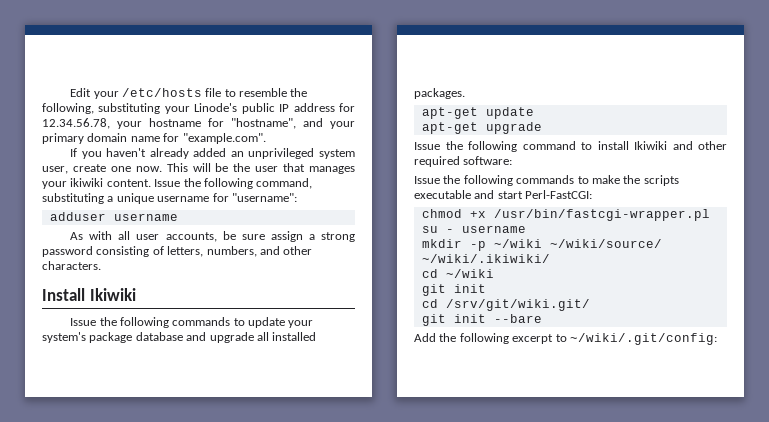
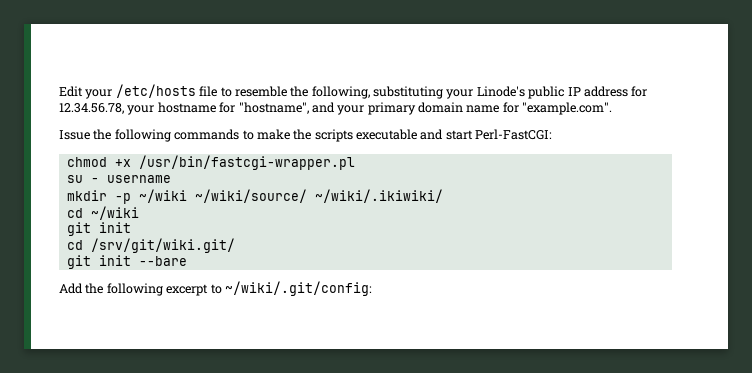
[70,148,356,159] [42,163,355,174] [42,178,313,189] [42,193,297,204] [49,212,178,221] [70,231,355,242] [42,246,313,257] [42,261,101,270] [42,288,136,301] [70,317,314,328] [42,332,317,343] [414,88,465,99] [421,107,534,119] [421,122,542,134] [414,141,727,152] [414,156,513,167] // If you haven't already added an unprivileged system user, create one now. This will be the user that manages your ikiwiki content. Issue the following command, substituting a unique username for "username": // adduser username // As with all user accounts, be sure assign a strong password consisting of letters, numbers, and other characters. // Install Ikiwiki // Issue the following commands to update your system's package database and upgrade all installed packages. // apt-get update // apt-get upgrade // Issue the following command to install Ikiwiki and other required software: -> (613, 108) none

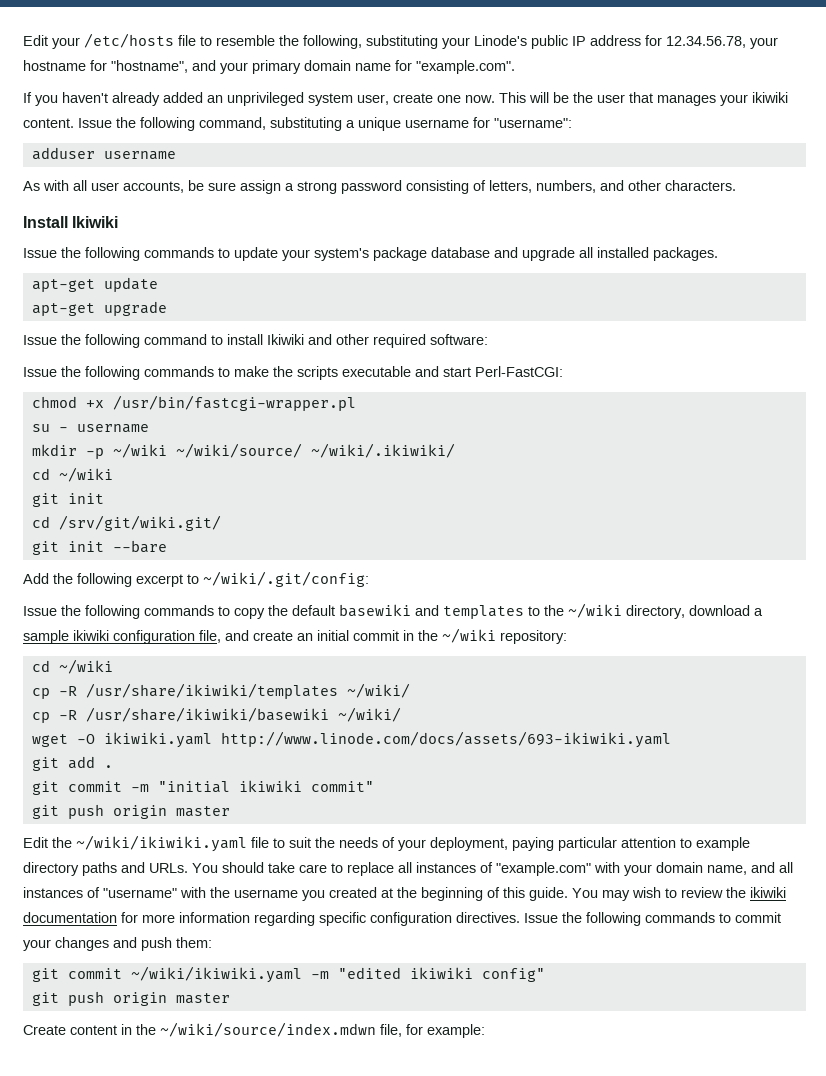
(613, 108) none -> [23,92,788,106] [23,117,572,131] [31,147,176,160] [23,180,736,194] [23,216,119,228] [23,247,718,261] [31,277,158,292] [31,301,167,316] [23,334,488,348] // If you haven't already added an unprivileged system user, create one now. This will be the user that manages your ikiwiki content. Issue the following command, substituting a unique username for "username": // adduser username // As with all user accounts, be sure assign a strong password consisting of letters, numbers, and other characters. // Install Ikiwiki // Issue the following commands to update your system's package database and upgrade all installed packages. // apt-get update // apt-get upgrade // Issue the following command to install Ikiwiki and other required software:
(372, 288) none -> [23,603,763,619] [23,628,567,644] [31,659,113,674] [31,683,410,699] [31,707,401,723] [31,731,671,748] [31,756,113,771] [31,780,374,795] [31,804,230,819] [23,835,750,852] [23,862,793,876] [23,887,786,901] [23,912,781,926] [23,937,212,951] [31,966,545,983] [31,991,230,1006] [23,1022,485,1038] // Issue the following commands to copy the default basewiki and templates to the ~/wiki directory, download a sample ikiwiki configuration file, and create an initial commit in the ~/wiki repository: // cd ~/wiki // cp -R /usr/share/ikiwiki/templates ~/wiki/ // cp -R /usr/share/ikiwiki/basewiki ~/wiki/ // wget -O ikiwiki.yaml http://www.linode.com/docs/assets/693-ikiwiki.yaml // git add . // git commit -m "initial ikiwiki commit" // git push origin master // Edit the ~/wiki/ikiwiki.yaml file to suit the needs of your deployment, paying particular attention to example directory paths and URLs. You should take care to replace all instances of "example.com" with your domain name, and all instances of "username" with the username you created at the beginning of this guide. You may wish to review the ikiwiki documentation for more information regarding specific configuration directives. Issue the following commands to commit your changes and push them: // git commit ~/wiki/ikiwiki.yaml -m "edited ikiwiki config" // git push origin master // Create content in the ~/wiki/source/index.mdwn file, for example:

